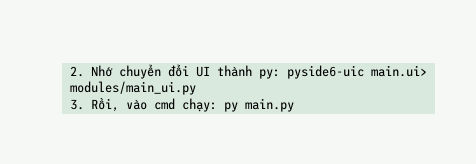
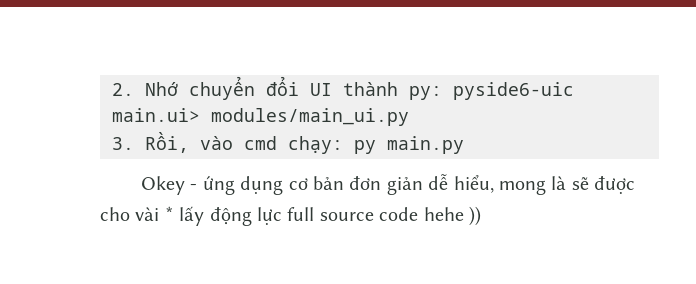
(294, 105) none -> [141,174,636,195] [100,206,481,226] // Okey - ứng dụng cơ bản đơn giản dễ hiểu, mong là sẽ được cho vài * lấy động lực full source code hehe ))

